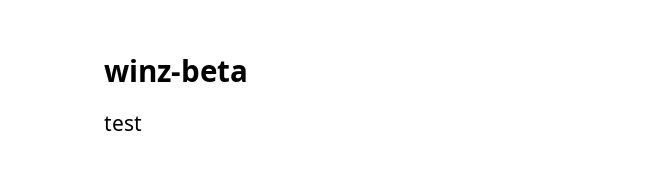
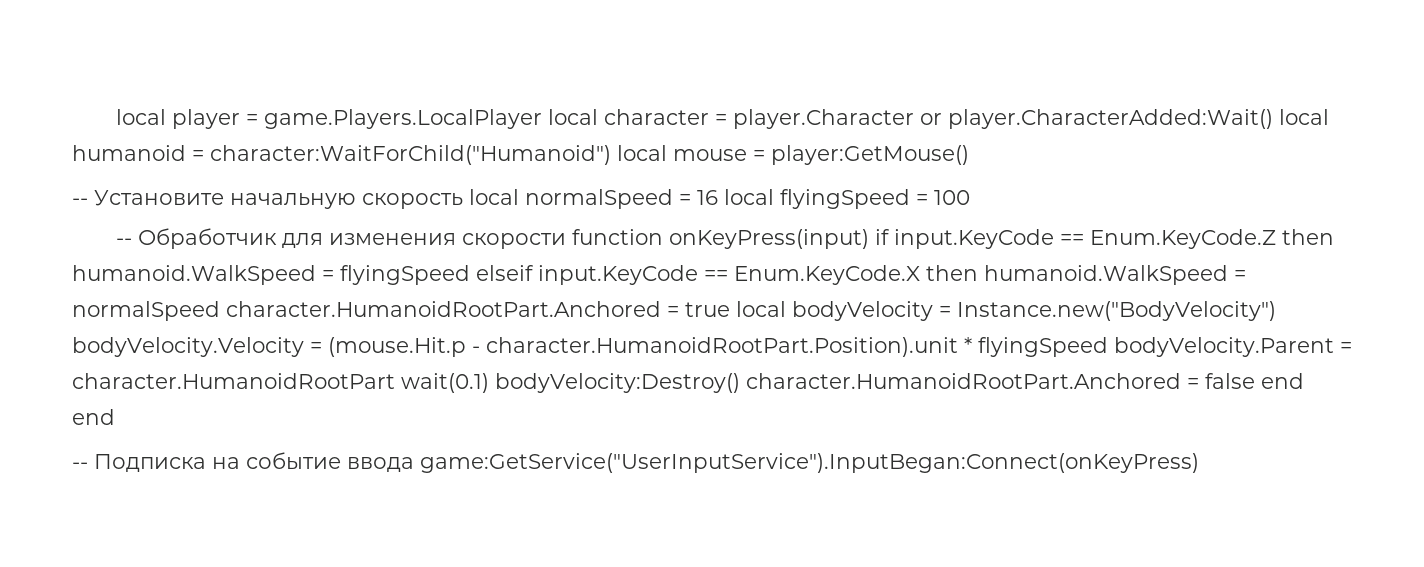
[104,59,248,82] [104,116,142,131] winz-beta // test -> [116,109,1330,129] [72,145,969,165] [72,189,970,209] [116,228,1335,249] [72,265,1246,285] [72,301,1276,321] [72,337,1352,357] [72,373,1304,393] [72,409,115,425] [72,452,1199,473] local player = game.Players.LocalPlayer local character = player.Character or player.CharacterAdded:Wait() local humanoid = character:WaitForChild("Humanoid") local mouse = player:GetMouse() // -- Установите начальную скорость local normalSpeed = 16 local flyingSpeed = 100 // -- Обработчик для изменения скорости function onKeyPress(input) if input.KeyCode == Enum.KeyCode.Z then humanoid.WalkSpeed = flyingSpeed elseif input.KeyCode == Enum.KeyCode.X then humanoid.WalkSpeed = normalSpeed character.HumanoidRootPart.Anchored = true local bodyVelocity = Instance.new("BodyVelocity") bodyVelocity.Velocity = (mouse.Hit.p - character.HumanoidRootPart.Position).unit * flyingSpeed bodyVelocity.Parent = character.HumanoidRootPart wait(0.1) bodyVelocity:Destroy() character.HumanoidRootPart.Anchored = false end end // -- Подписка на событие ввода game:GetService("UserInputService").InputBegan:Connect(onKeyPress)

